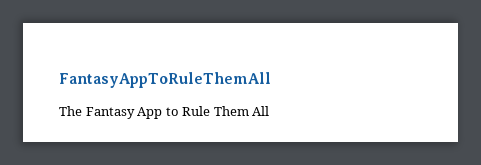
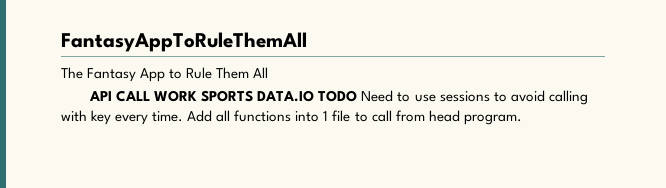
(270, 111) none -> [89,90,588,105] [61,110,522,125] // API CALL WORK SPORTS DATA.IO TODO Need to use sessions to avoid calling with key every time. Add all functions into 1 file to call from head program.

